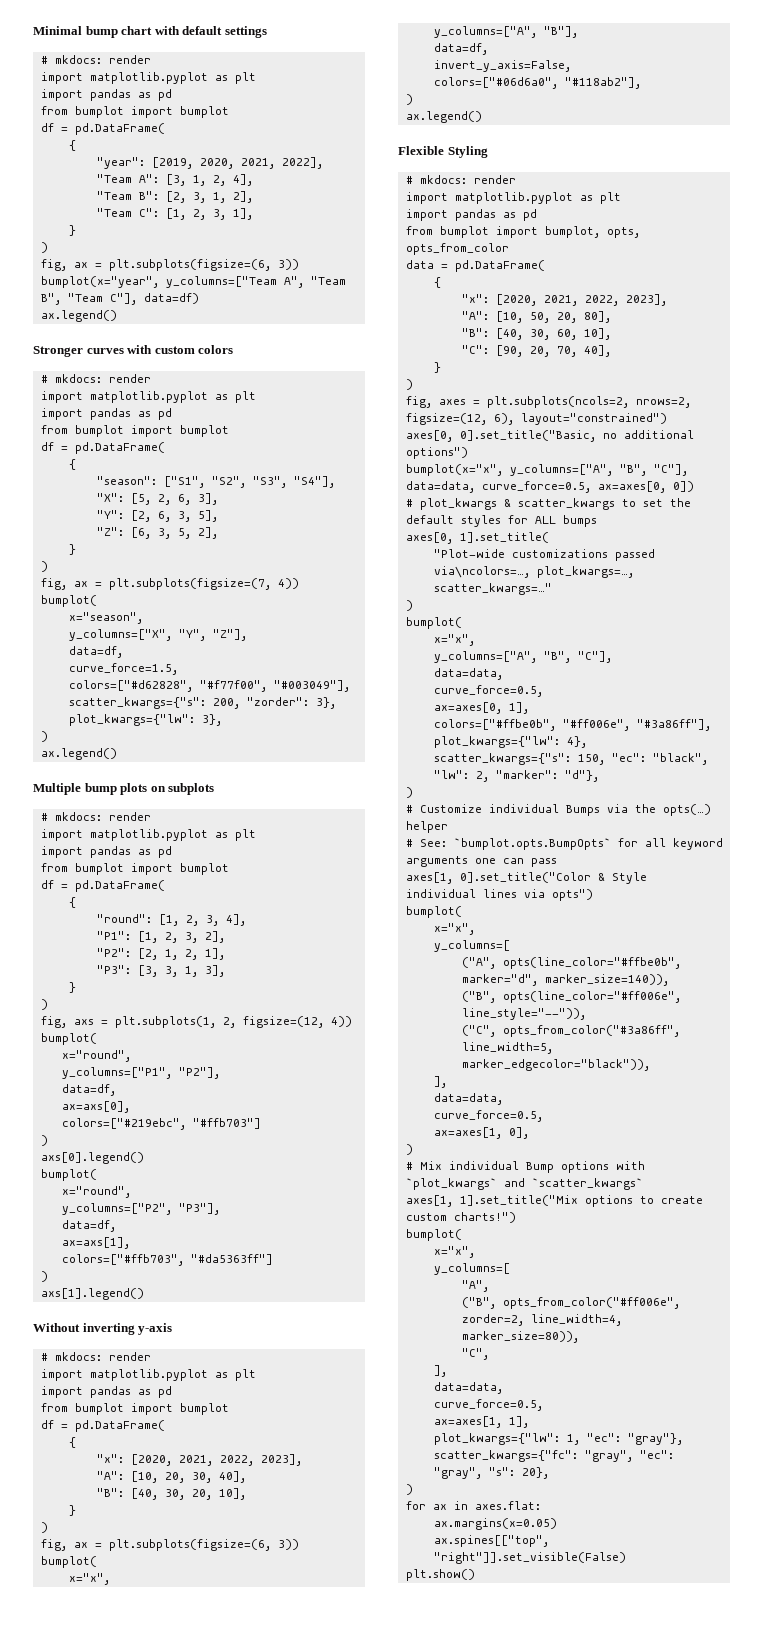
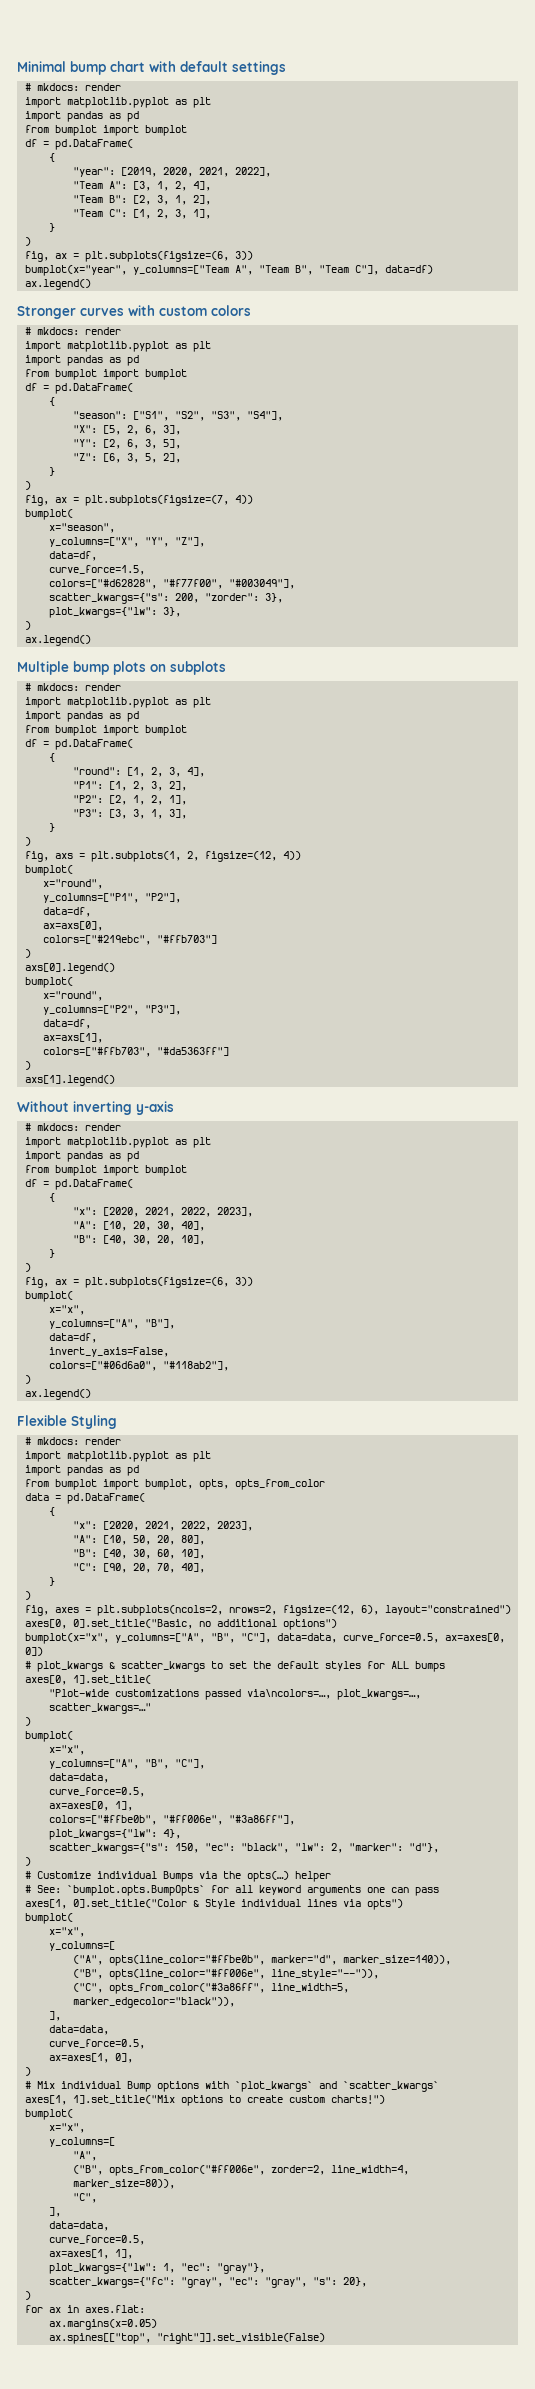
[405,1569,475,1581] // plt.show() -> (325, 2338) none

